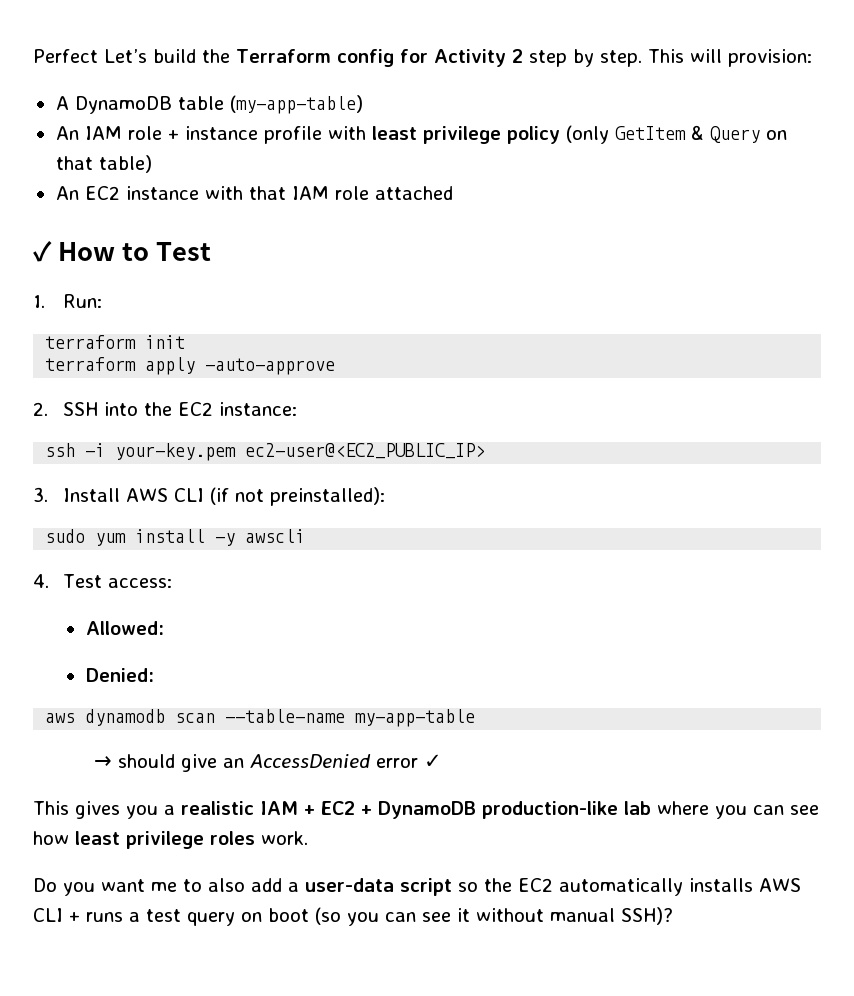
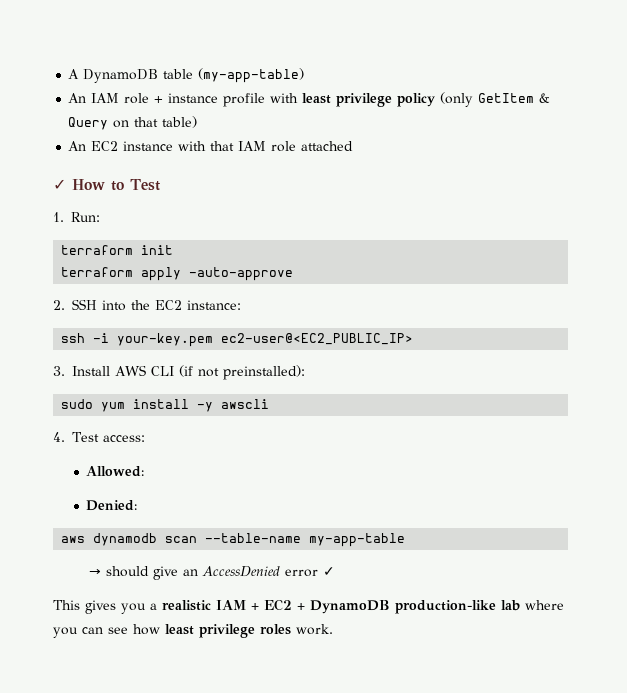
[33,49,812,67] Perfect Let’s build the Terraform config for Activity 2 step by step. This will provision: // -> (68, 74) none
[33,878,801,896] [33,907,673,926] // Do you want me to also add a user-data script so the EC2 automatically installs AWS CLI + runs a test query on boot (so you can see it without manual SSH)? -> (333, 629) none

